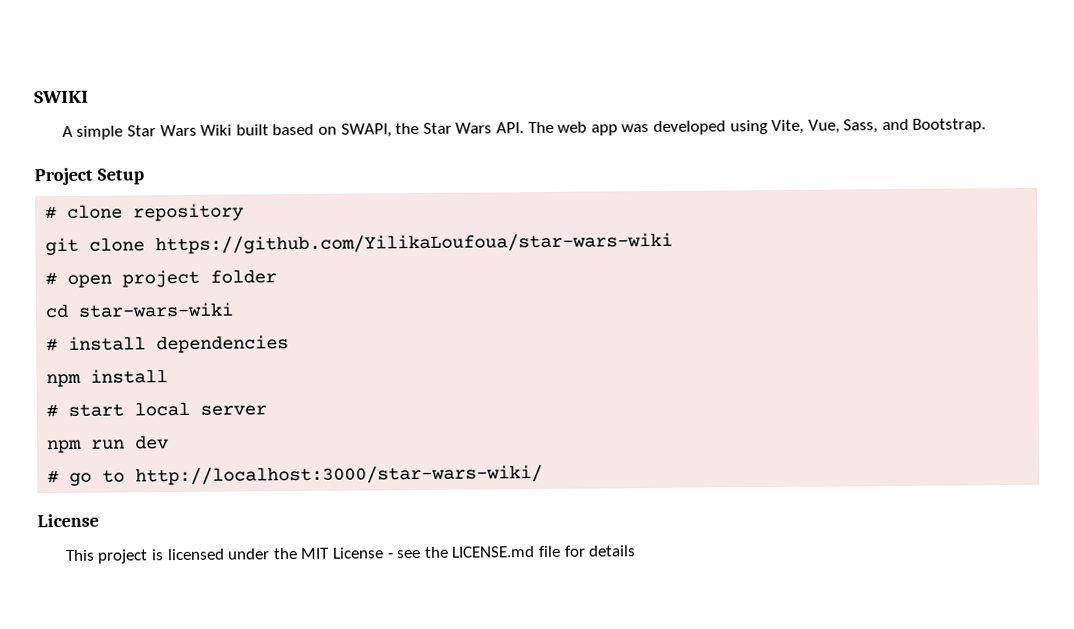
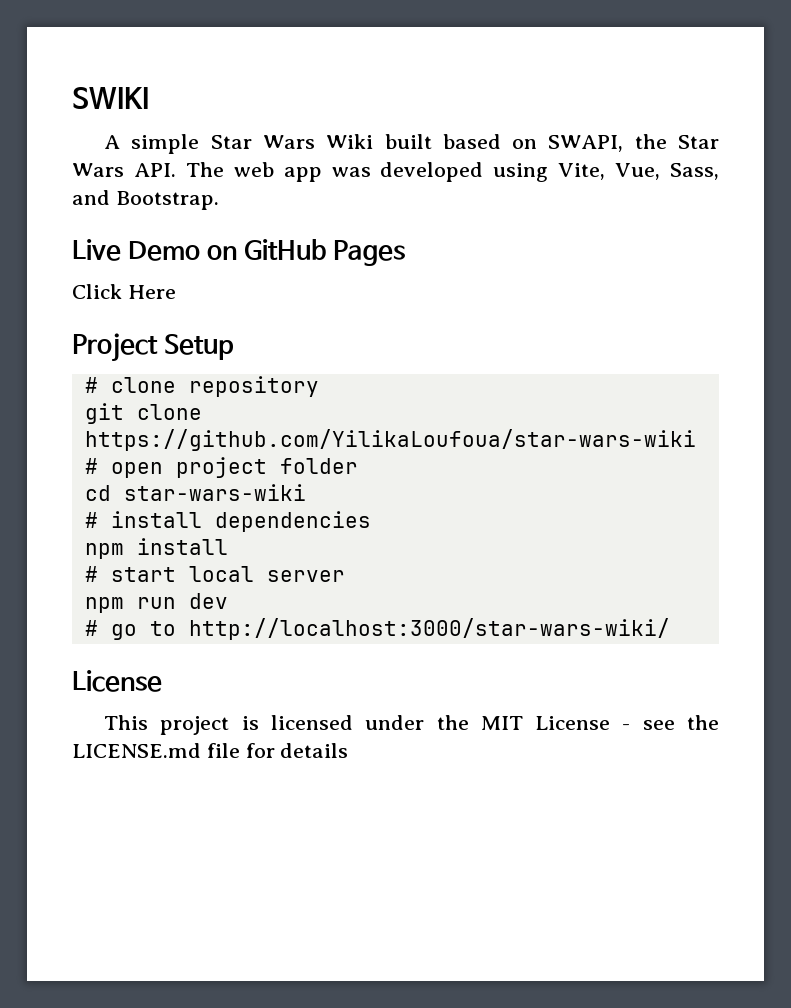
(987, 125) none -> [72,239,406,266] [72,284,176,299] // Live Demo on GitHub Pages // Click Here

